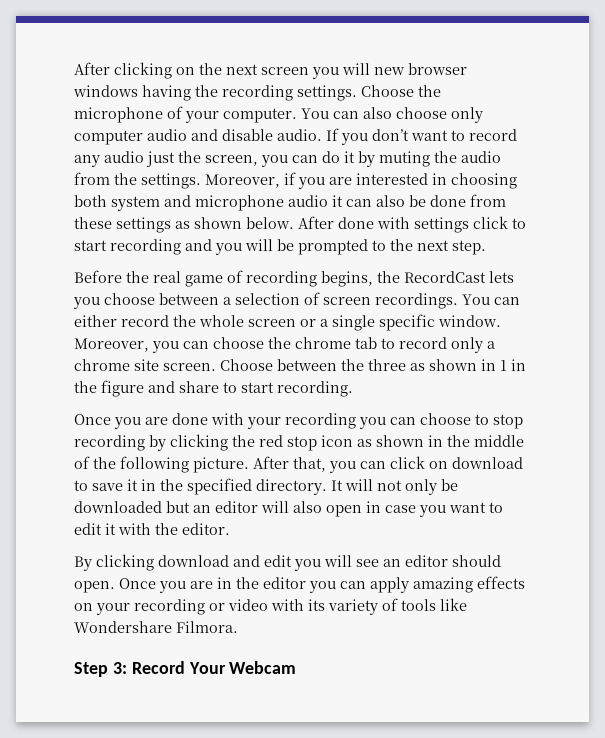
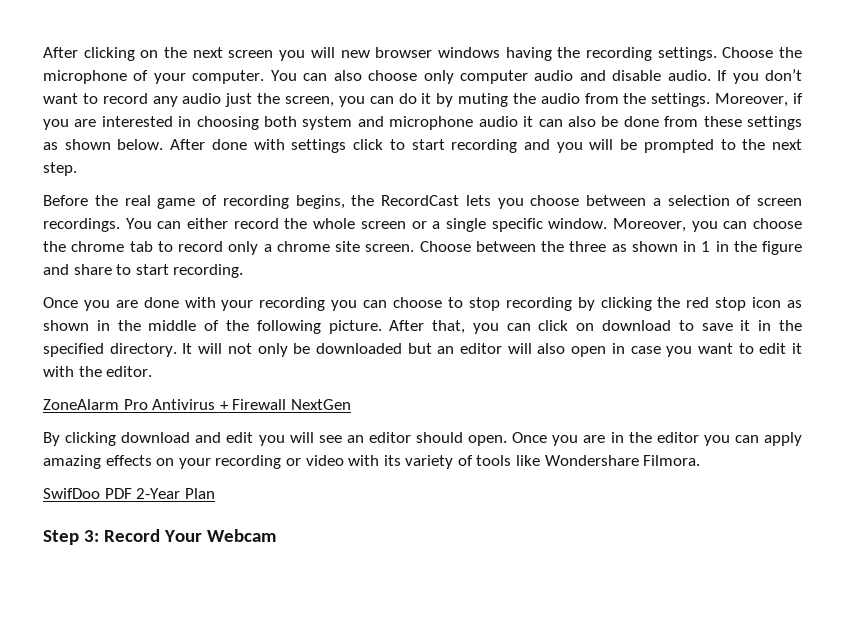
(230, 529) none -> [43,399,351,410] // ZoneAlarm Pro Antivirus + Firewall NextGen
(238, 627) none -> [43,488,215,499] // SwifDoo PDF 2-Year Plan

